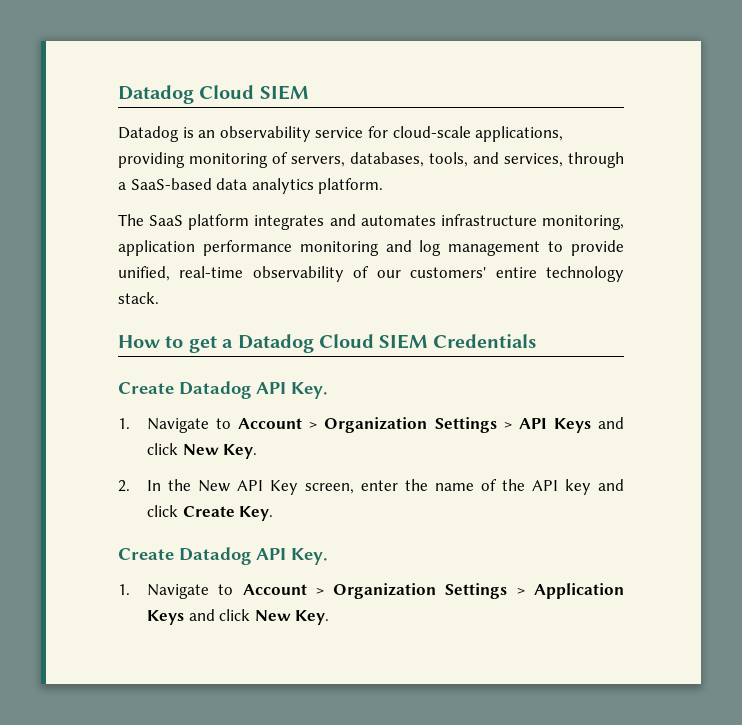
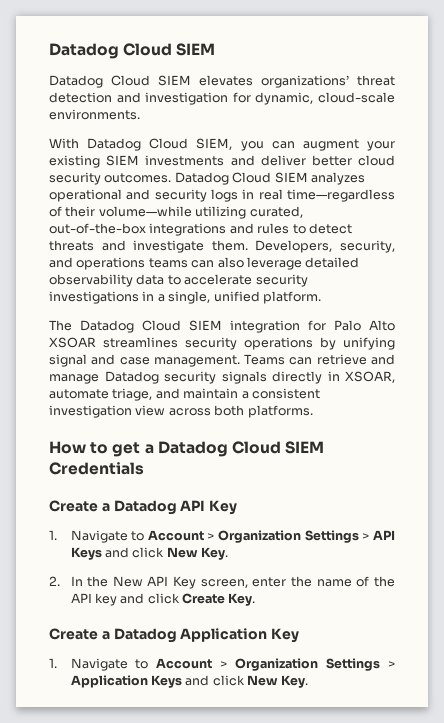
[182,126,564,142] [118,152,624,168] [118,178,384,194] [118,214,624,230] [118,240,624,256] [118,266,624,282] [118,292,159,304] is an observability service for cloud-scale applications, providing monitoring of servers, databases, tools, and services, through a SaaS-based data analytics platform. // The SaaS platform integrates and automates infrastructure monitoring, application performance monitoring and log management to provide unified, real-time observability of our customers' entire technology stack. -> [111,75,395,88] [49,92,395,105] [49,109,140,120] [49,138,395,151] [49,155,395,168] [49,172,365,185] [49,189,395,202] [49,206,303,219] [49,223,352,236] [49,240,395,253] [49,257,360,270] [49,274,308,287] [49,291,321,304] [49,320,395,333] [49,337,395,350] [49,354,395,367] [49,371,395,384] [49,388,320,401] [49,405,313,418] Cloud SIEM elevates organizations’ threat detection and investigation for dynamic, cloud-scale environments. // With Datadog Cloud SIEM, you can augment your existing SIEM investments and deliver better cloud security outcomes. Datadog Cloud SIEM analyzes operational and security logs in real time—regardless of their volume—while utilizing curated, out-of-the-box integrations and rules to detect threats and investigate them. Developers, security, and operations teams can also leverage detailed observability data to accelerate security investigations in a single, unified platform. // The Datadog Cloud SIEM integration for Palo Alto XSOAR streamlines security operations by unifying signal and case management. Teams can retrieve and manage Datadog security signals directly in XSOAR, automate triage, and maintain a consistent investigation view across both platforms.
[179,381,328,399] Datadog API Key. -> [101,500,238,515] a Datadog API Key
[179,547,328,565] Datadog API Key. -> [101,628,300,643] a Datadog Application Key

